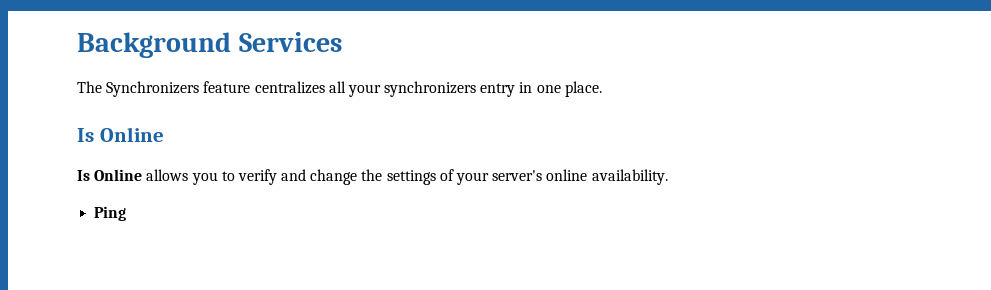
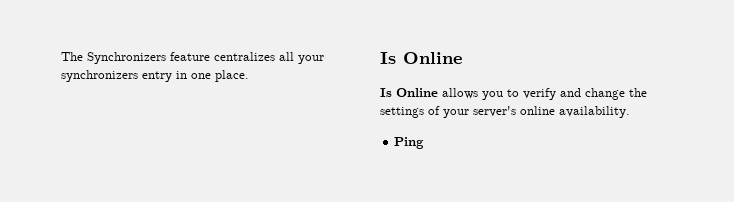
[77,32,342,58] Background Services // -> (61, 56) none

